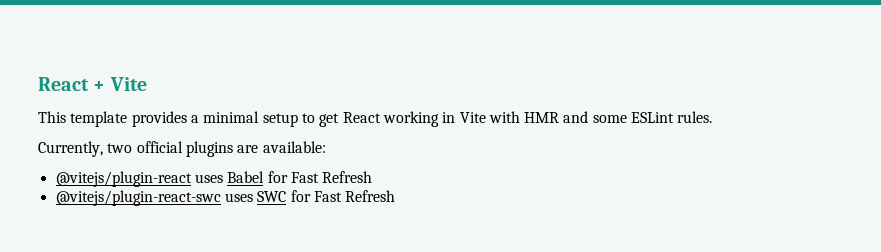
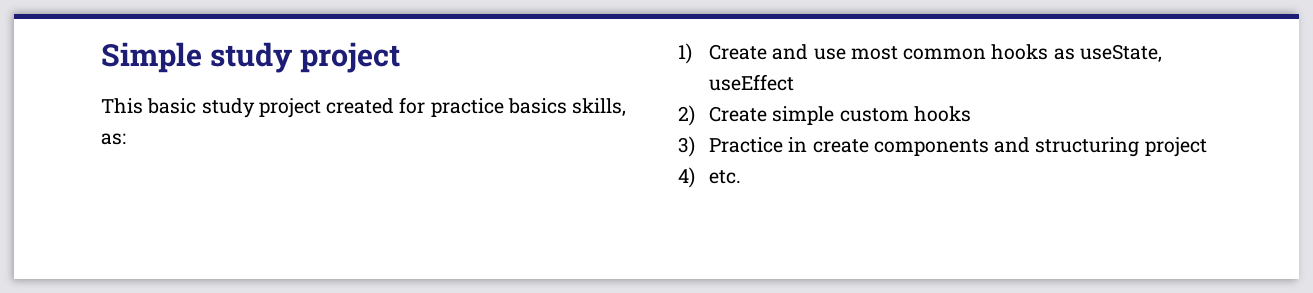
[38,77,147,91] [38,111,713,127] [38,141,326,157] [55,171,373,187] [55,190,396,206] React + Vite // This template provides a minimal setup to get React working in Vite with HMR and some ESLint rules. // Currently, two official plugins are available: // @vitejs/plugin-react uses Babel for Fast Refresh // @vitejs/plugin-react-swc uses SWC for Fast Refresh -> [101,42,401,73] [101,97,627,118] [101,133,126,145] [678,43,1162,64] [708,74,794,91] [678,105,971,126] [678,136,1207,157] [678,167,741,188] Simple study project // This basic study project created for practice basics skills, as: // 1) Create and use most common hooks as useState, useEffect // 2) Create simple custom hooks // 3) Practice in create components and structuring project // 4) etc.

